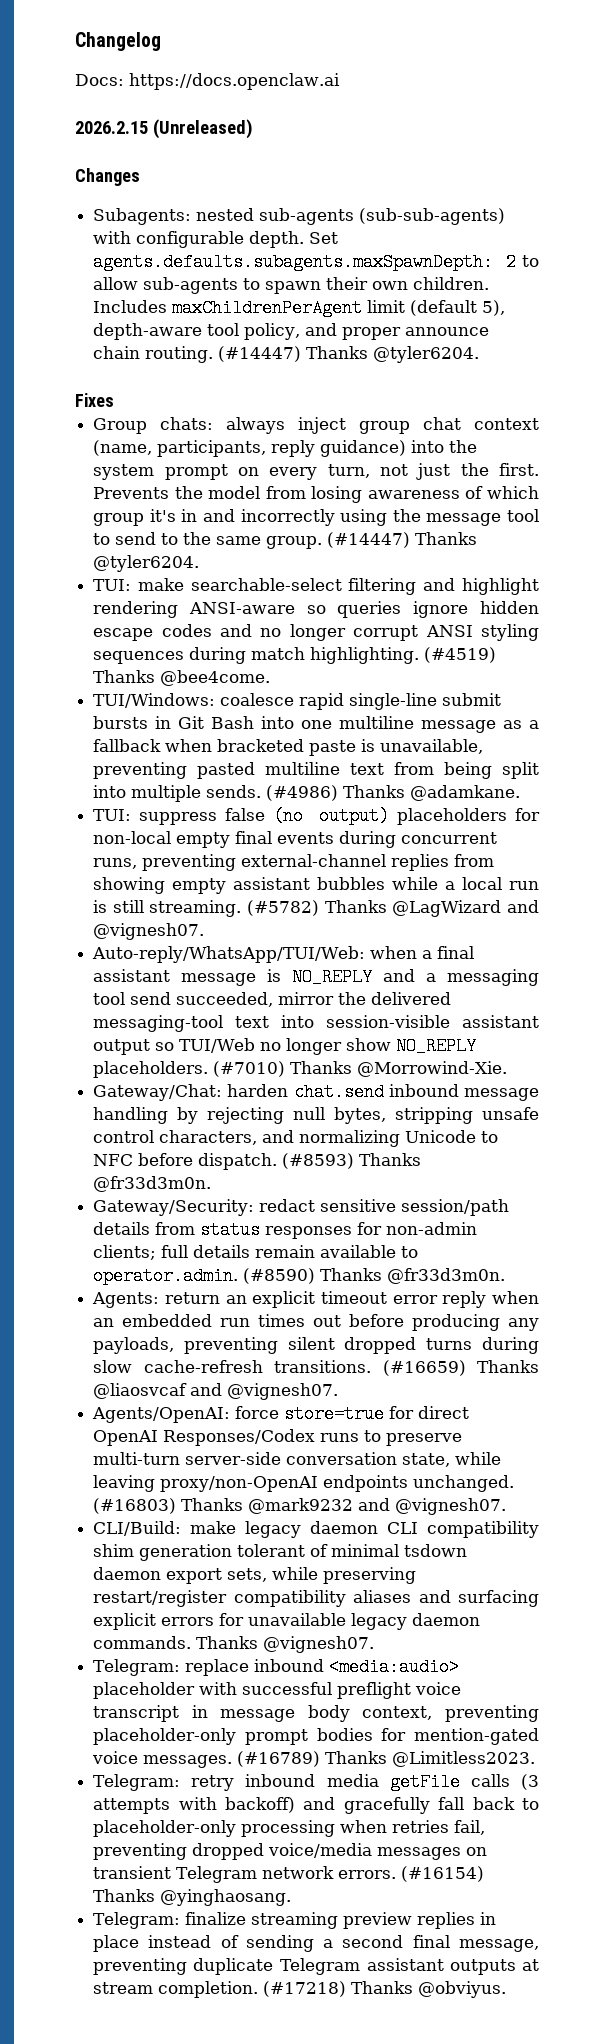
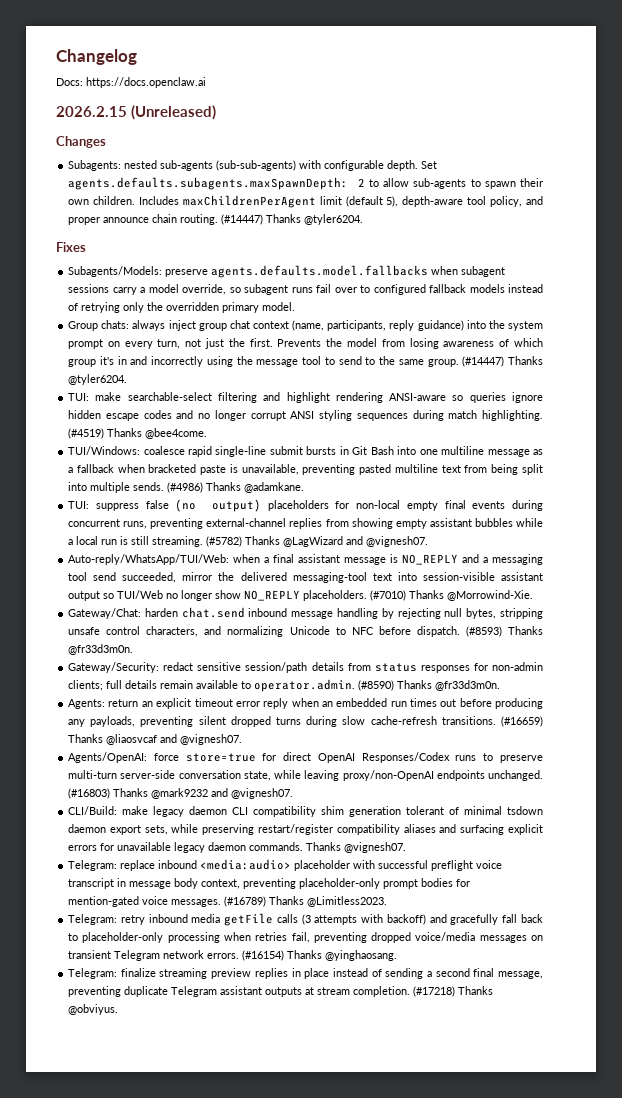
(114, 400) none -> [68,265,506,278] [68,284,543,295] [68,302,296,313] // Subagents/Models: preserve agents.defaults.model.fallbacks when subagent sessions carry a model override, so subagent runs fail over to configured fallback models instead of retrying only the overridden primary model.

